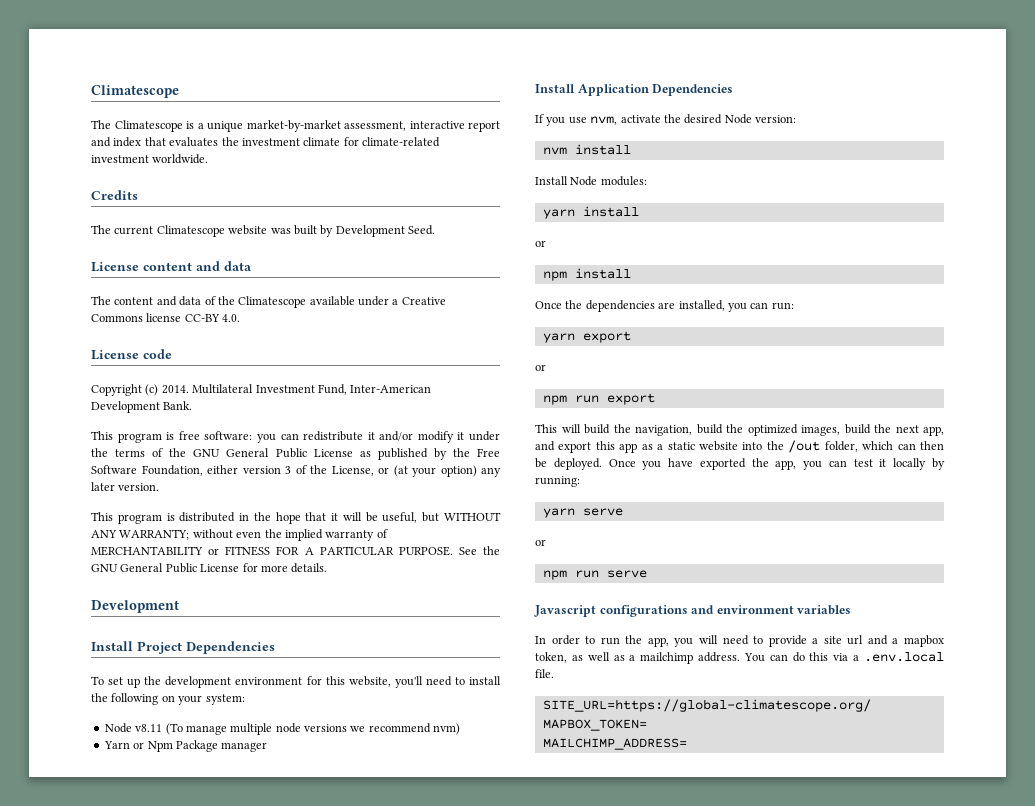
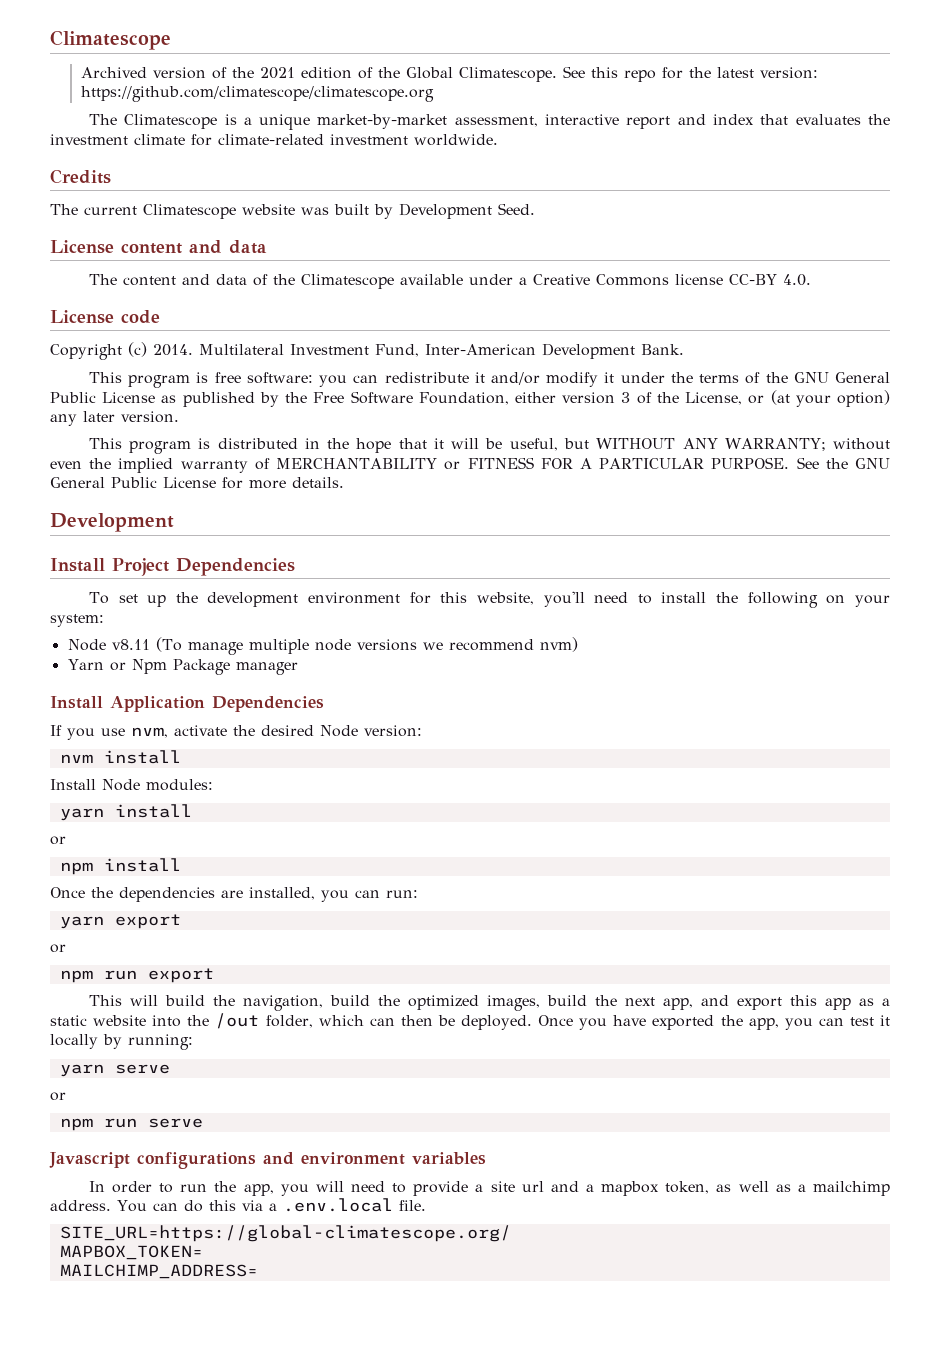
[91,85,179,98] Climatescope -> [50,30,171,50] [80,66,818,82] [80,86,434,102] Climatescope // Archived version of the 2021 edition of the Global Climatescope. See this repo for the latest version: https://github.com/climatescope/climatescope.org

